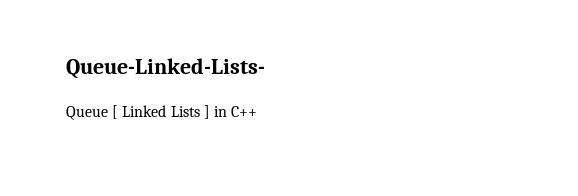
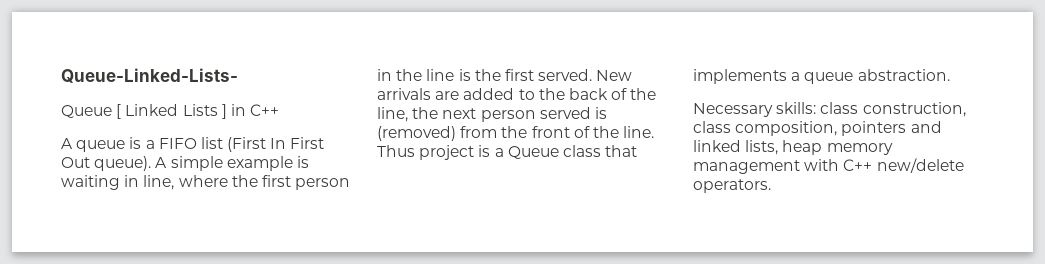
(258, 111) none -> [61,137,325,152] [61,156,309,171] [61,175,351,190] [377,69,633,81] [377,88,657,100] [377,107,607,122] [377,126,655,141] [377,145,638,160] [693,69,950,84] [693,102,966,117] [693,121,942,136] [693,140,893,155] [693,158,964,174] [693,179,771,193] // A queue is a FIFO list (First In First Out queue). A simple example is waiting in line, where the first person in the line is the first served. New arrivals are added to the back of the line, the next person served is (removed) from the front of the line. Thus project is a Queue class that implements a queue abstraction. // Necessary skills: class construction, class composition, pointers and linked lists, heap memory management with C++ new/delete operators.

